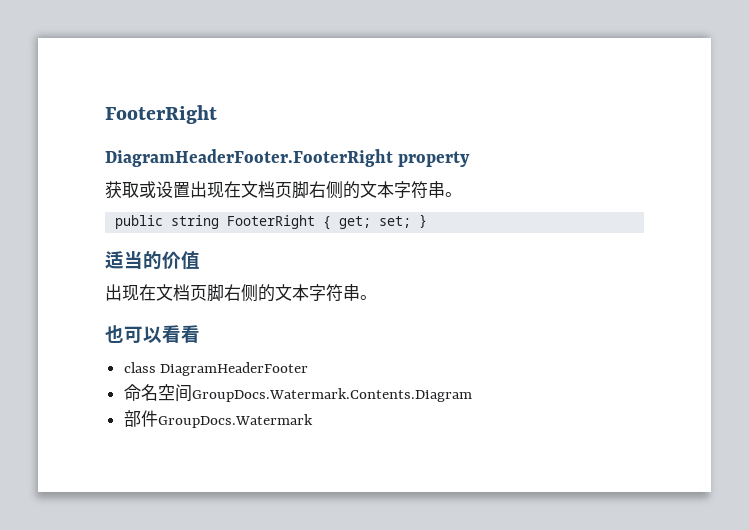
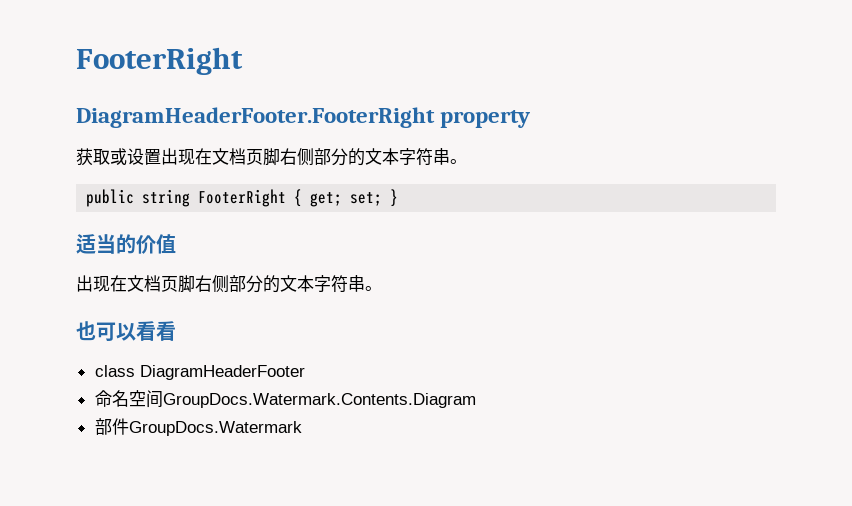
(343, 190) none -> [314,148,348,166] 部分
(258, 293) none -> [229,275,263,293] 部分

